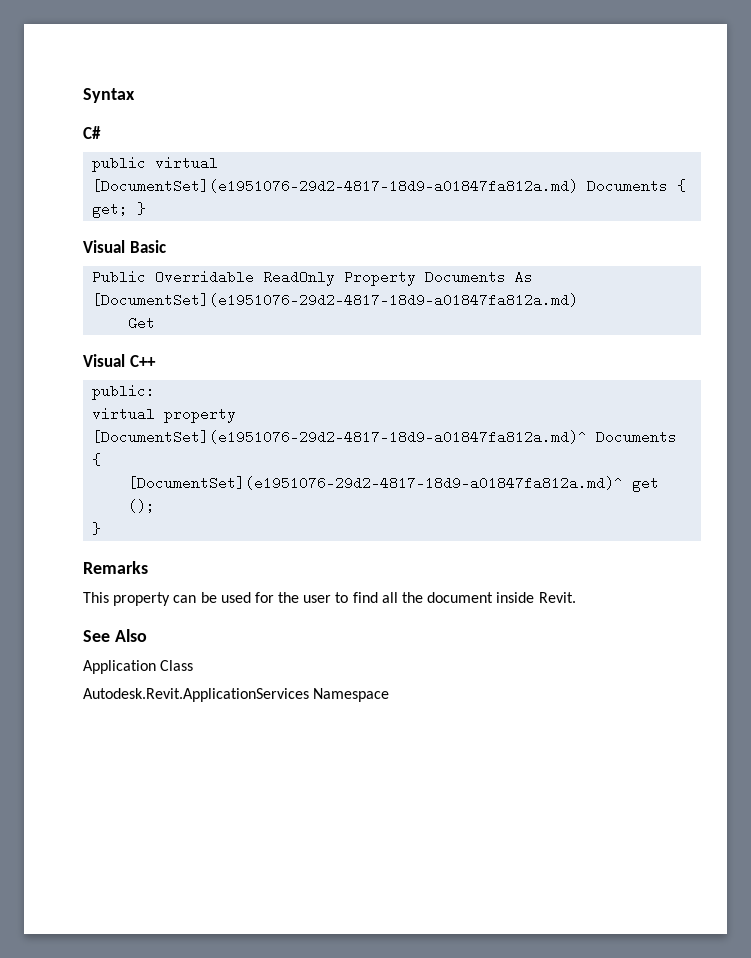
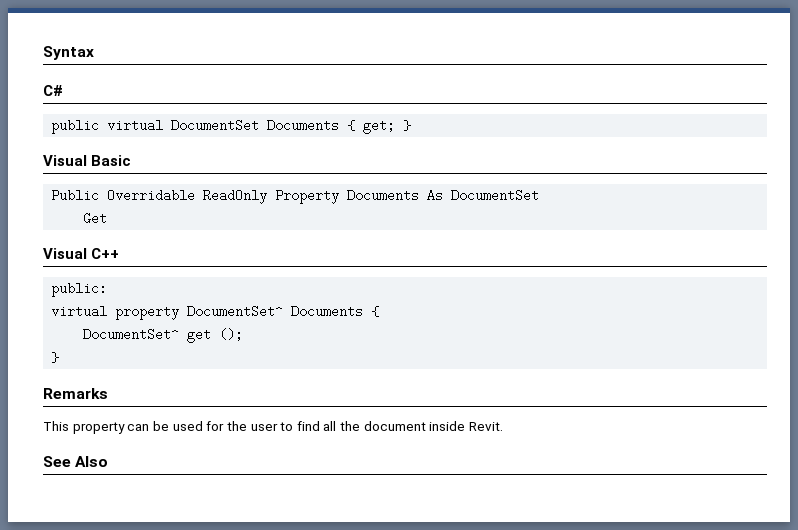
[92,179,579,193] [DocumentSet](e1951076-29d2-4817-18d9-a01847fa812a.md) -> [171,119,260,132] DocumentSet
[92,293,579,307] [DocumentSet](e1951076-29d2-4817-18d9-a01847fa812a.md) -> [451,189,540,202] DocumentSet
[92,430,588,444] [DocumentSet](e1951076-29d2-4817-18d9-a01847fa812a.md)^ -> [187,305,284,318] DocumentSet^
[128,476,624,490] [DocumentSet](e1951076-29d2-4817-18d9-a01847fa812a.md)^ -> [83,328,180,341] DocumentSet^
[83,660,194,674] [83,688,390,702] // Application Class // Autodesk.Revit.ApplicationServices Namespace -> (109, 461) none

